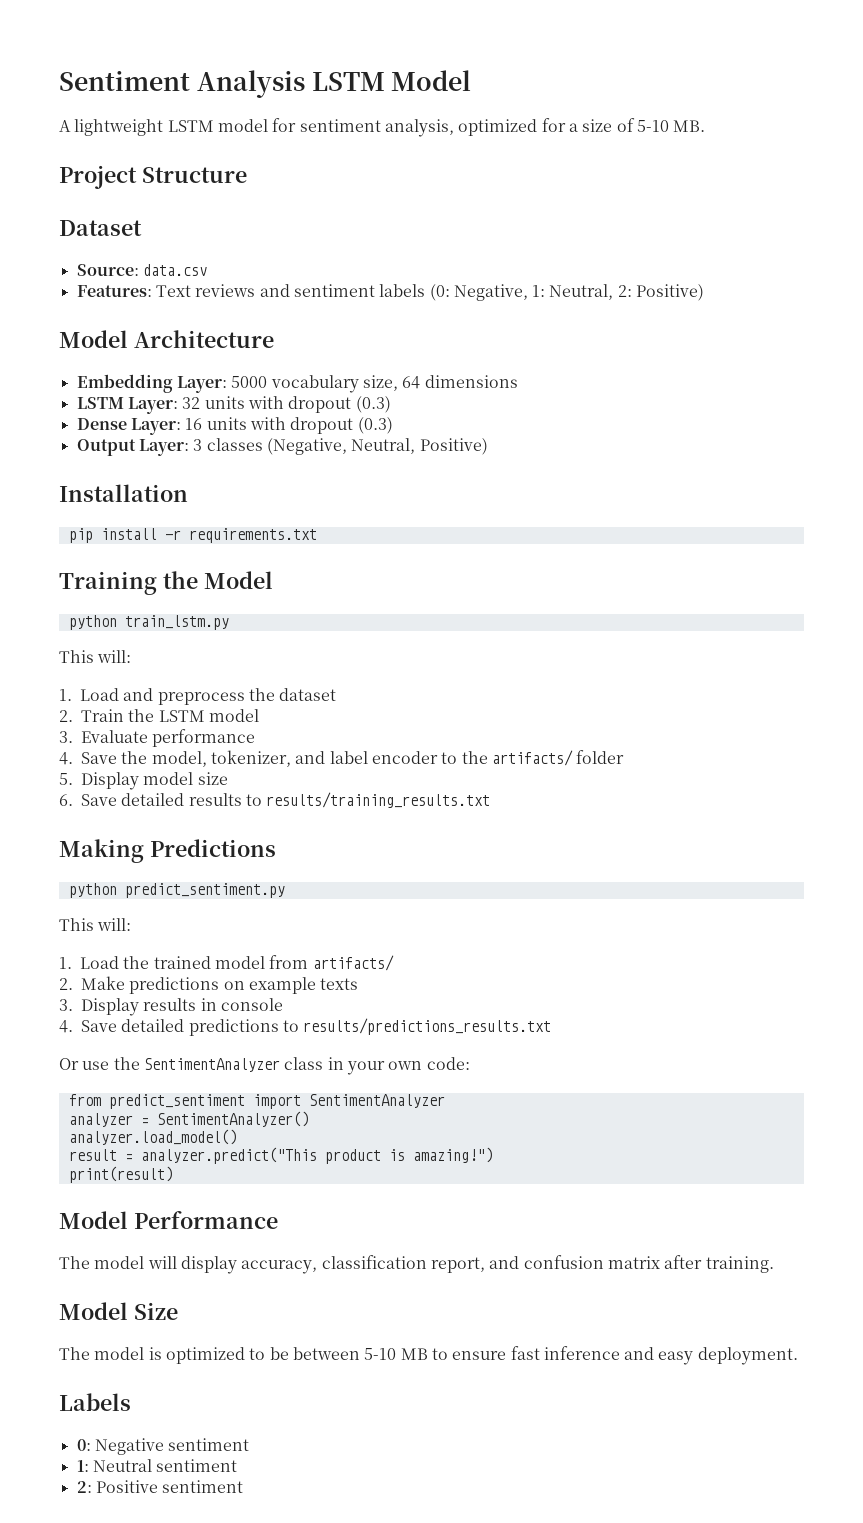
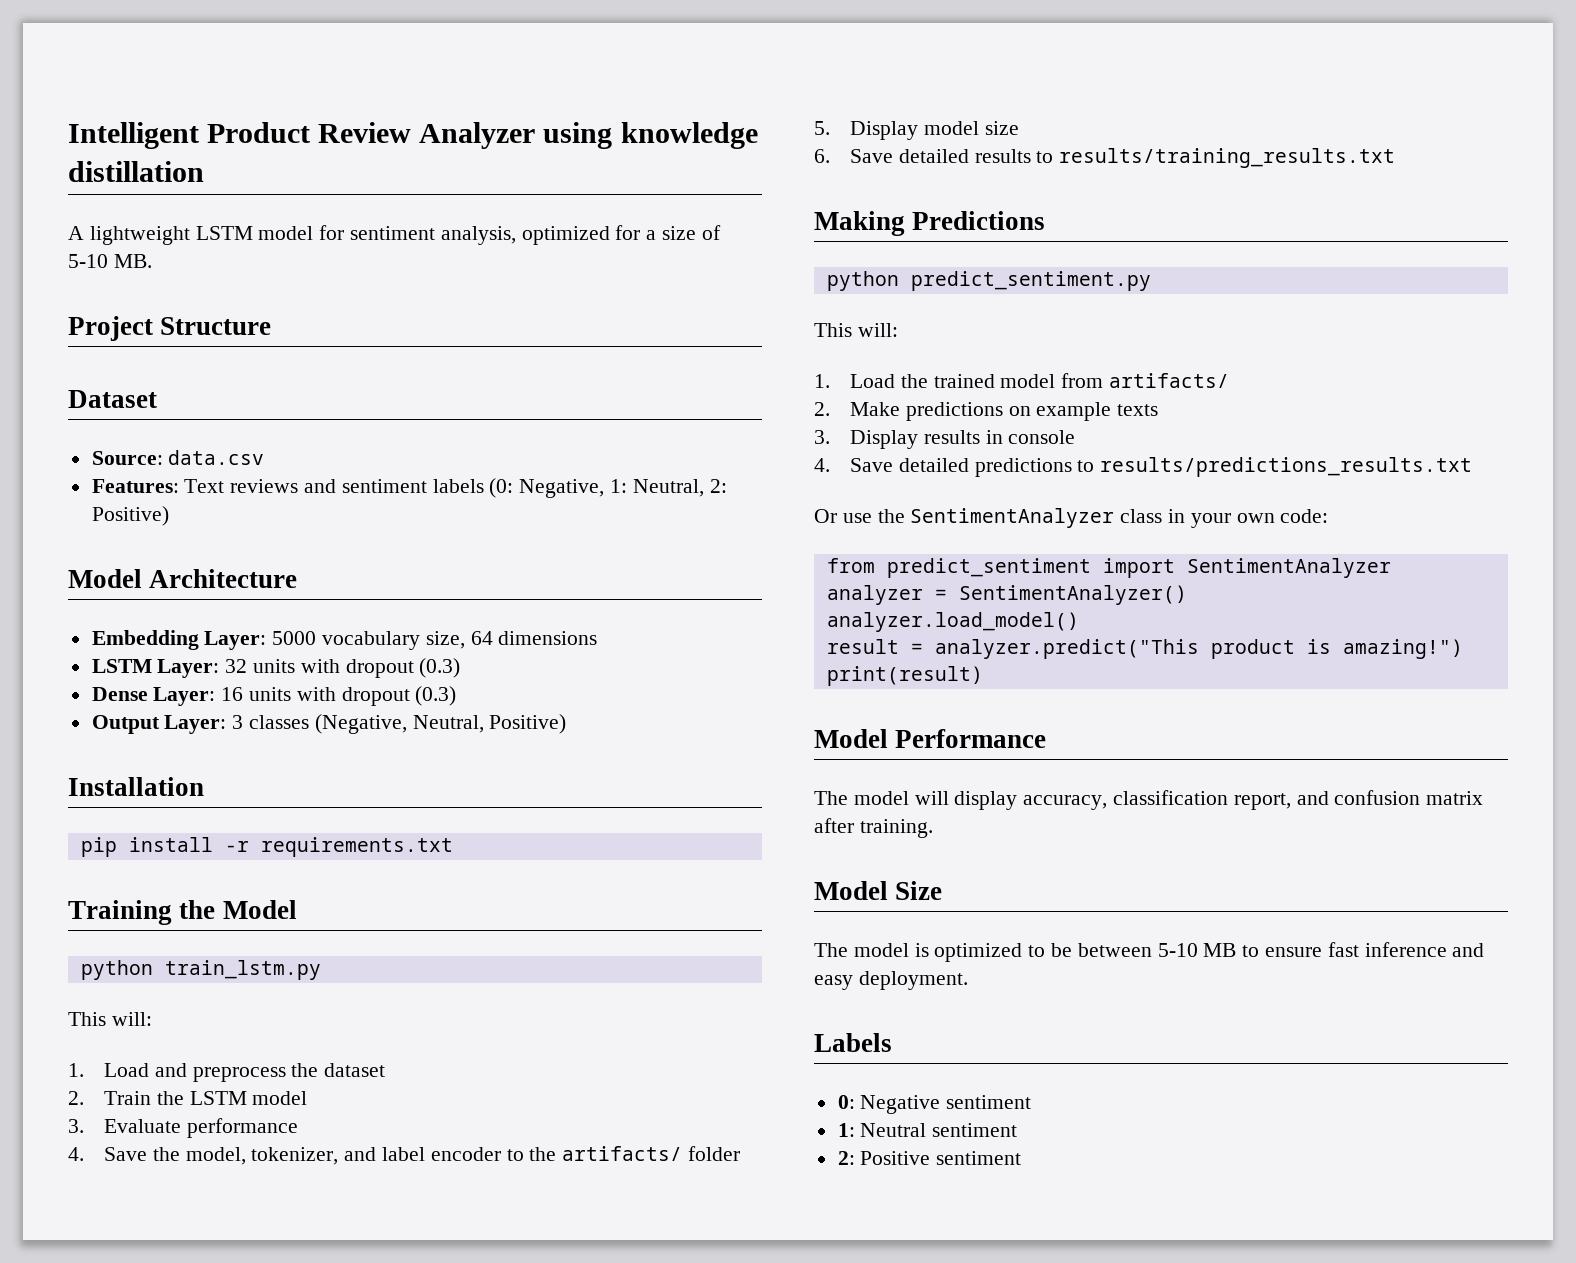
[59,70,472,98] Sentiment Analysis LSTM Model -> [68,122,758,149] [68,161,204,182] Intelligent Product Review Analyzer using knowledge distillation

